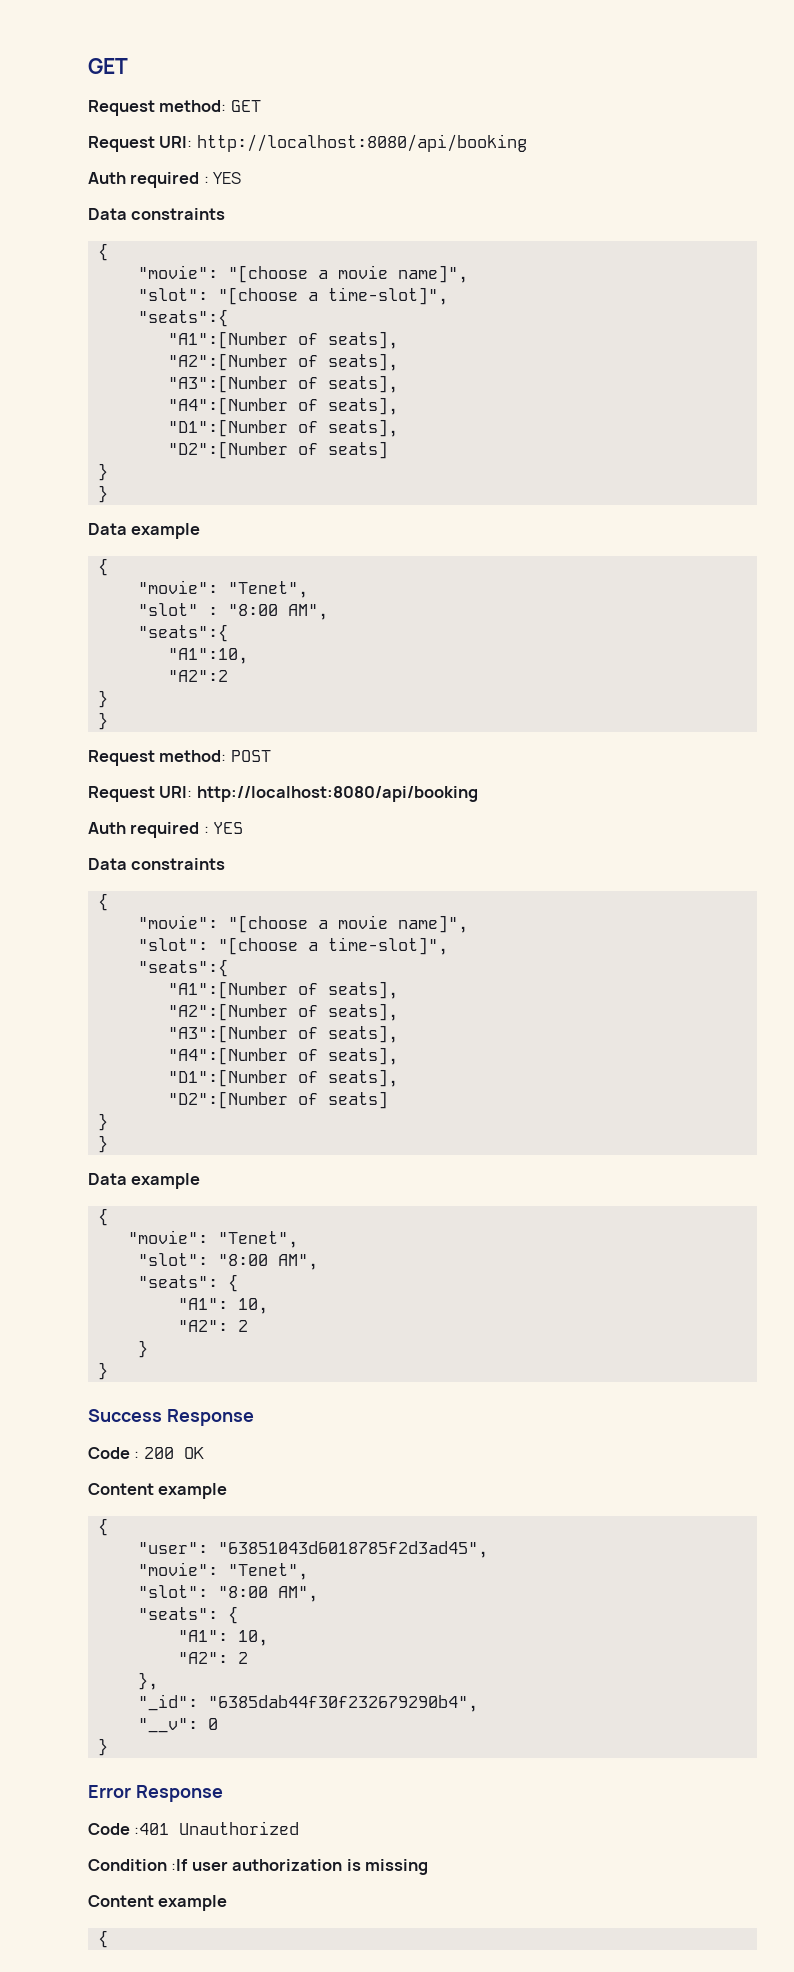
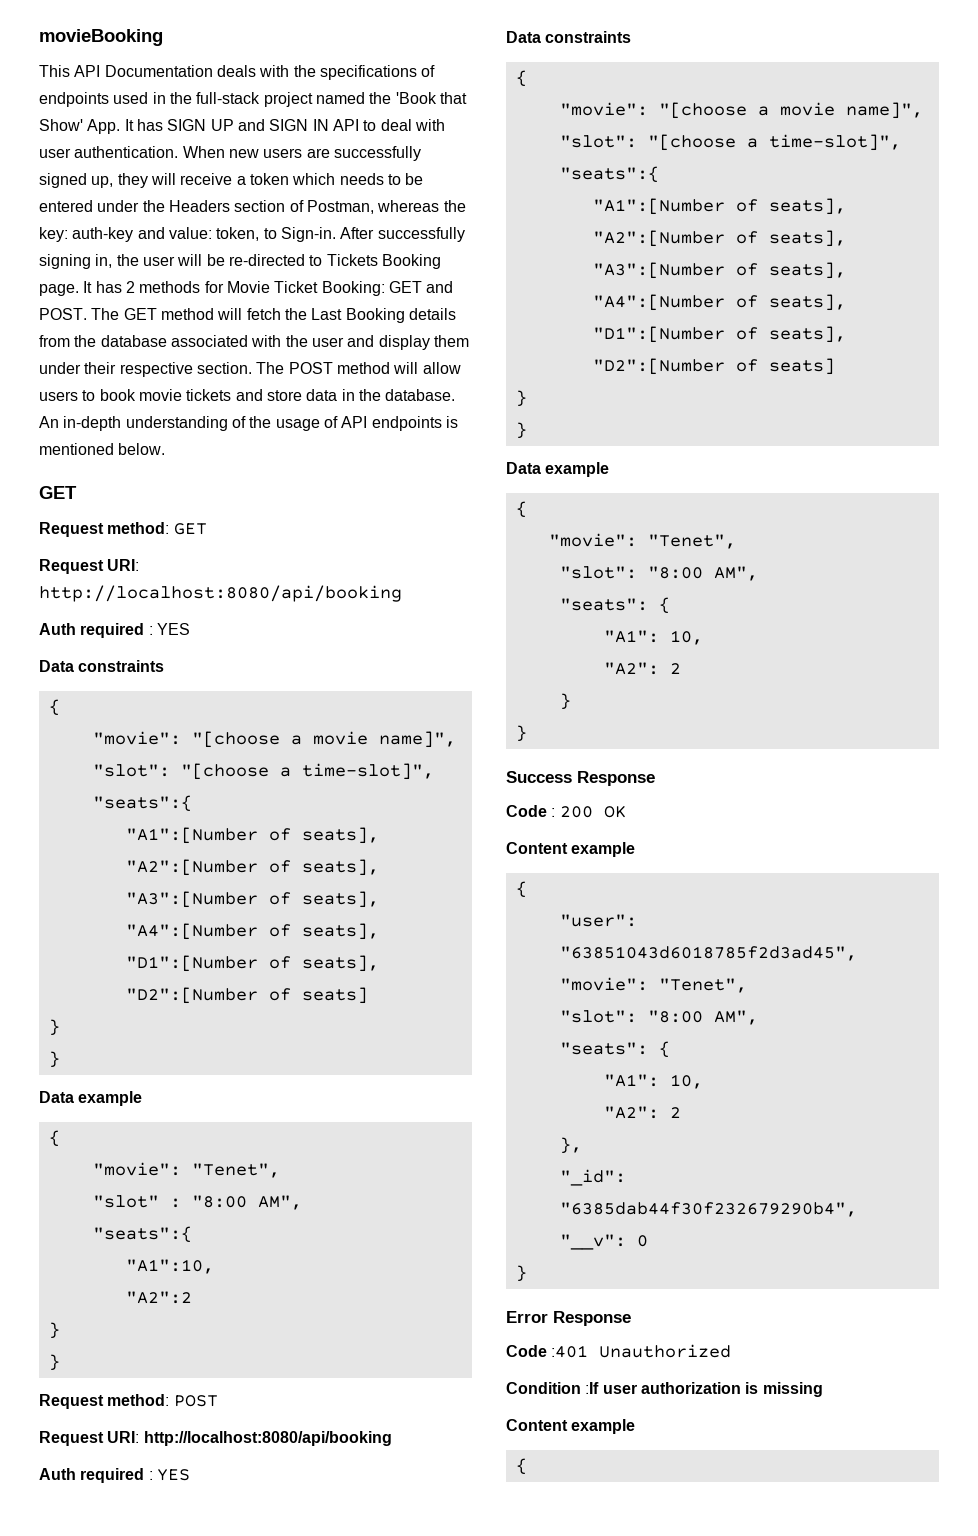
(88, 66) none -> [39,29,163,46] [39,65,436,80] [39,92,467,107] [39,119,445,134] [39,146,421,161] [39,173,424,188] [39,200,466,214] [39,227,465,242] [39,254,441,269] [39,281,454,296] [39,308,456,323] [39,335,469,350] [39,362,461,377] [39,389,456,401] [39,416,458,431] [39,443,166,455] movieBooking // This API Documentation deals with the specifications of endpoints used in the full-stack project named the 'Book that Show' App. It has SIGN UP and SIGN IN API to deal with user authentication. When new users are successfully signed up, they will receive a token which needs to be entered under the Headers section of Postman, whereas the key: auth-key and value: token, to Sign-in. After successfully signing in, the user will be re-directed to Tickets Booking page. It has 2 methods for Movie Ticket Booking: GET and POST. The GET method will fetch the Last Booking details from the database associated with the user and display them under their respective section. The POST method will allow users to book movie tickets and store data in the database. An in-depth understanding of the usage of API endpoints is mentioned below. //

